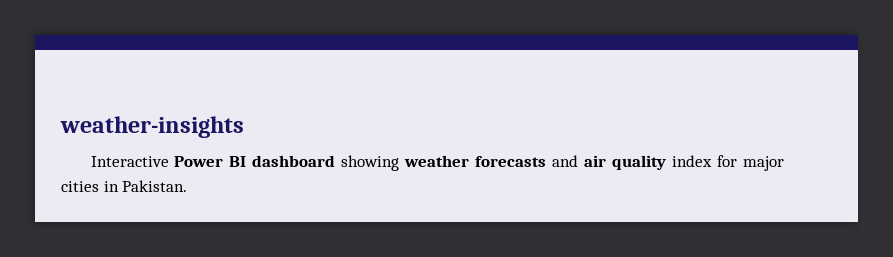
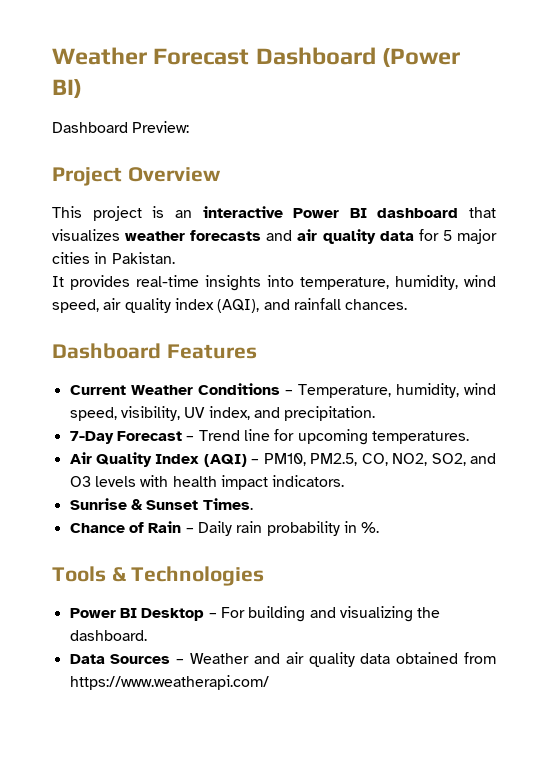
[60,116,244,138] [90,156,169,167] weather-insights // Interactive -> [52,47,461,67] [52,79,82,98] [52,121,190,133] [52,167,221,186] [52,206,283,221] Weather Forecast Dashboard (Power BI) // Dashboard Preview: // Project Overview // This project is an interactive
[341,155,400,171] showing -> [469,207,496,218] [52,229,120,241] that visualizes
[672,155,738,167] index for -> [379,229,452,241] data for 5
(188, 186) none -> [52,275,496,291] [52,298,408,313] [52,343,257,359] [69,383,496,398] [69,406,376,421] [69,429,469,445] [69,452,496,467] [69,475,345,490] [69,498,253,510] [69,521,380,536] [52,566,265,586] [69,606,441,622] [69,630,147,641] [69,652,496,667] [69,675,269,690] // It provides real-time insights into temperature, humidity, wind speed, air quality index (AQI), and rainfall chances. // Dashboard Features // Current Weather Conditions – Temperature, humidity, wind speed, visibility, UV index, and precipitation. // 7-Day Forecast – Trend line for upcoming temperatures. // Air Quality Index (AQI) – PM10, PM2.5, CO, NO2, SO2, and O3 levels with health impact indicators. // Sunrise & Sunset Times. // Chance of Rain – Daily rain probability in %. // Tools & Technologies // Power BI Desktop – For building and visualizing the dashboard. // Data Sources – Weather and air quality data obtained from https://www.weatherapi.com/

